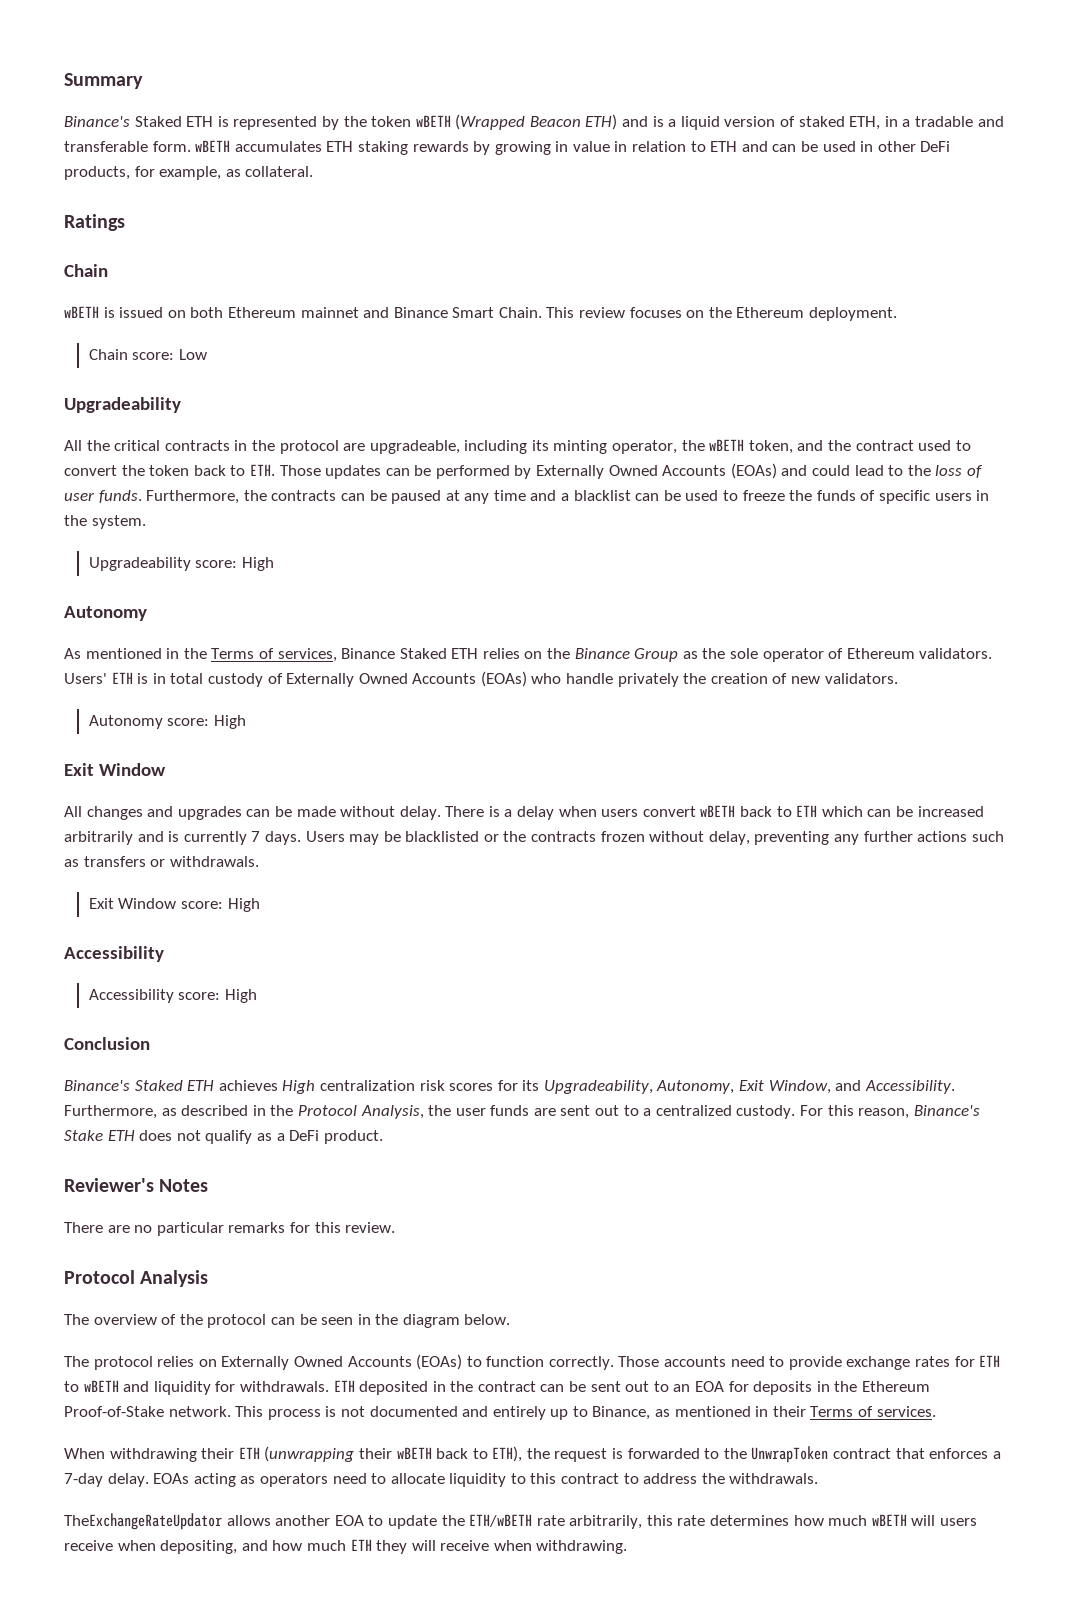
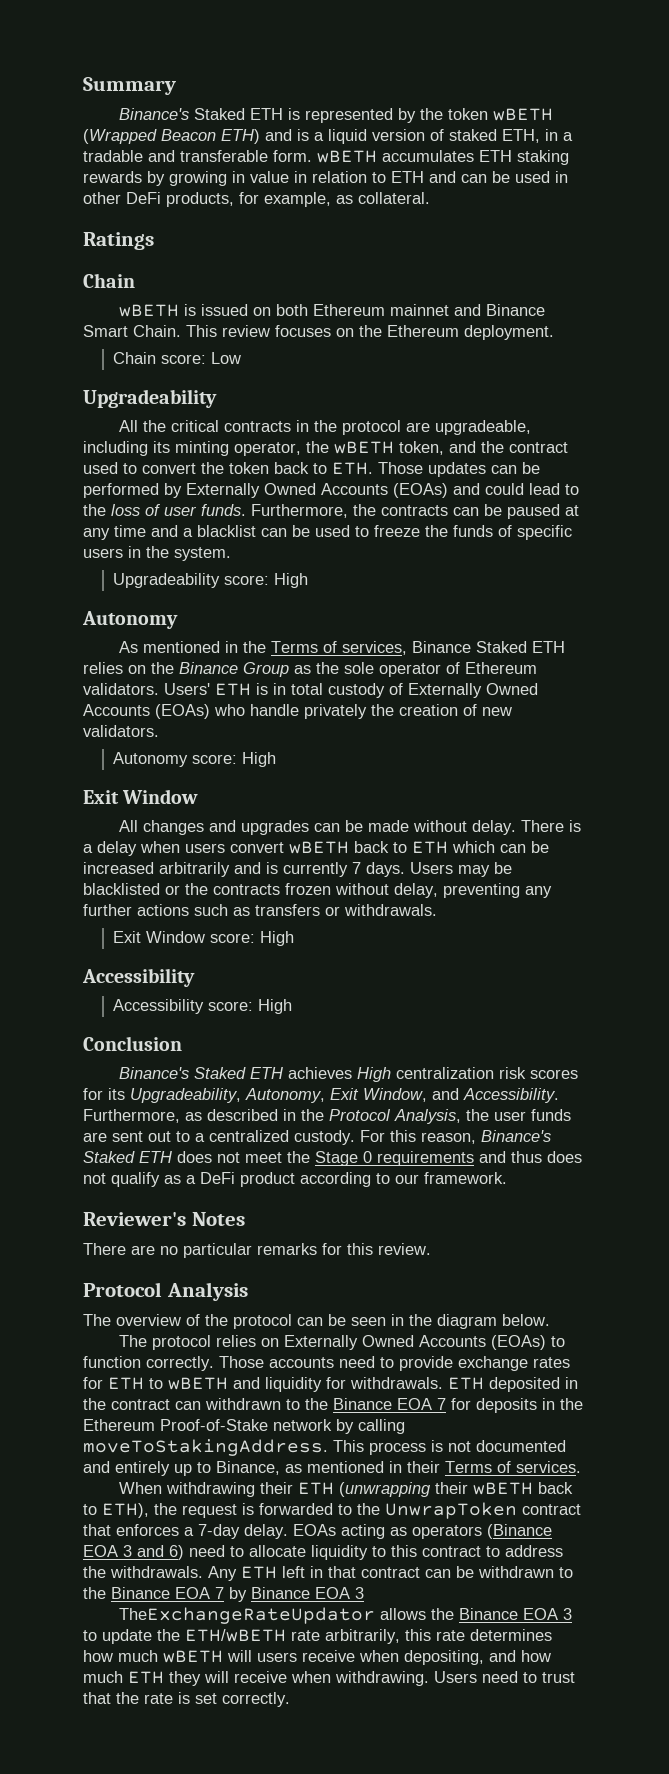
[64,1130,103,1141] Stake -> [83,1151,135,1163] Staked
[205,1130,383,1144] qualify as a DeFi product. -> [245,1151,582,1166] [83,1172,507,1187] meet the Stage 0 requirements and thus does not qualify as a DeFi product according to our framework.
[569,1381,725,1392] be sent out to an EOA -> [205,1398,446,1410] withdrawn to the Binance EOA 7
[168,1406,231,1417] network. -> [273,1419,405,1434] [83,1439,328,1456] network by calling moveToStakingAddress.
(328, 1480) none -> [487,1524,552,1539] [83,1545,184,1560] (Binance EOA 3 and 6)
[64,1513,364,1530] // TheExchangeRateUpdator allows another EOA -> [208,1566,573,1581] [83,1587,364,1602] [119,1607,573,1624] Any ETH left in that contract can be withdrawn to the Binance EOA 7 by Binance EOA 3 // TheExchangeRateUpdator allows the Binance EOA 3
(628, 1547) none -> [434,1671,575,1683] [83,1692,290,1707] Users need to trust that the rate is set correctly.

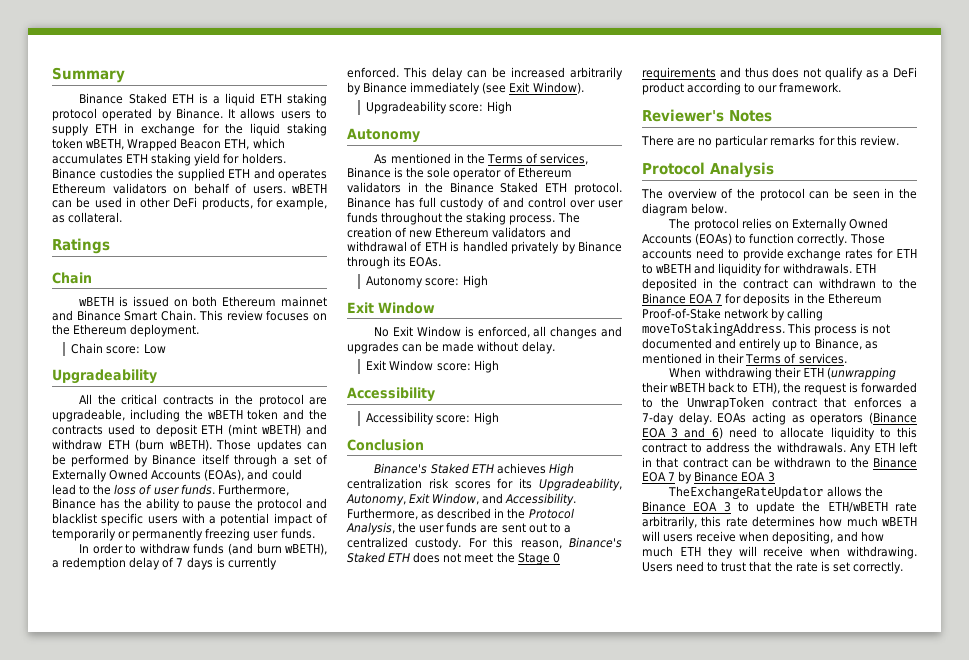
[119,108,190,120] Binance's -> [79,93,124,104] Binance
[305,108,554,123] [83,129,573,144] [83,150,569,165] [83,171,456,186] represented by the token wBETH (Wrapped Beacon ETH) and is a liquid version of staked ETH, in a tradable and transferable form. wBETH accumulates ETH staking rewards by growing in value in relation to ETH and -> [212,93,327,106] [52,108,327,121] [52,123,327,136] [52,138,285,151] [52,153,286,166] [52,168,327,181] [52,183,327,194] a liquid ETH staking protocol operated by Binance. It allows users to supply ETH in exchange for the liquid staking token wBETH, Wrapped Beacon ETH, which accumulates ETH staking yield for holders. Binance custodies the supplied ETH and operates Ethereum validators on behalf of users. wBETH
[153,441,301,456] its minting operator, -> (180, 415) none
[399,441,444,455] token, -> [247,409,279,420] token
[509,442,568,453] [83,462,373,475] contract used to convert the token back to ETH. -> [52,424,327,437] [52,439,212,451] contracts used to deposit ETH (mint wBETH) and withdraw ETH (burn wBETH).
[186,483,448,498] Externally Owned Accounts (EOAs) -> [152,454,328,467] [52,469,245,482] Binance itself through a set of Externally Owned Accounts (EOAs),
[353,504,579,519] [83,525,572,540] [83,546,231,561] the contracts can be paused at any time and a blacklist can be used to freeze the funds of specific users in the system. -> [52,498,327,511] [52,513,328,526] [52,528,315,541] [79,543,328,555] [52,557,277,570] [347,67,623,80] [347,82,584,95] Binance has the ability to pause the protocol and blacklist specific users with a potential impact of temporarily or permanently freezing user funds. // In order to withdraw funds (and burn wBETH), a redemption delay of 7 days is currently enforced. This delay can be increased arbitrarily by Binance immediately (see Exit Window).
[476,641,566,653] [83,662,311,677] Staked ETH relies on the Binance Group as -> [394,167,404,178] is
[83,683,538,698] [83,704,512,719] [83,725,159,737] validators. Users' ETH is in total custody of Externally Owned Accounts (EOAs) who handle privately the creation of new validators. -> [347,182,622,195] [347,197,623,210] [347,212,580,225] [347,227,571,238] [347,241,622,254] [347,256,442,269] validators in the Binance Staked ETH protocol. Binance has full custody of and control over user funds throughout the staking process. The creation of new Ethereum validators and withdrawal of ETH is handled privately by Binance through its EOAs.
[119,820,139,832] All -> [374,326,547,338] No Exit Window is enforced, all
[521,820,582,832] [83,841,549,856] [83,862,512,877] [83,883,552,898] [83,904,437,916] There is a delay when users convert wBETH back to ETH which can be increased arbitrarily and is currently 7 days. Users may be blacklisted or the contracts frozen without delay, preventing any further actions such as transfers or withdrawals. -> (555, 347) none

